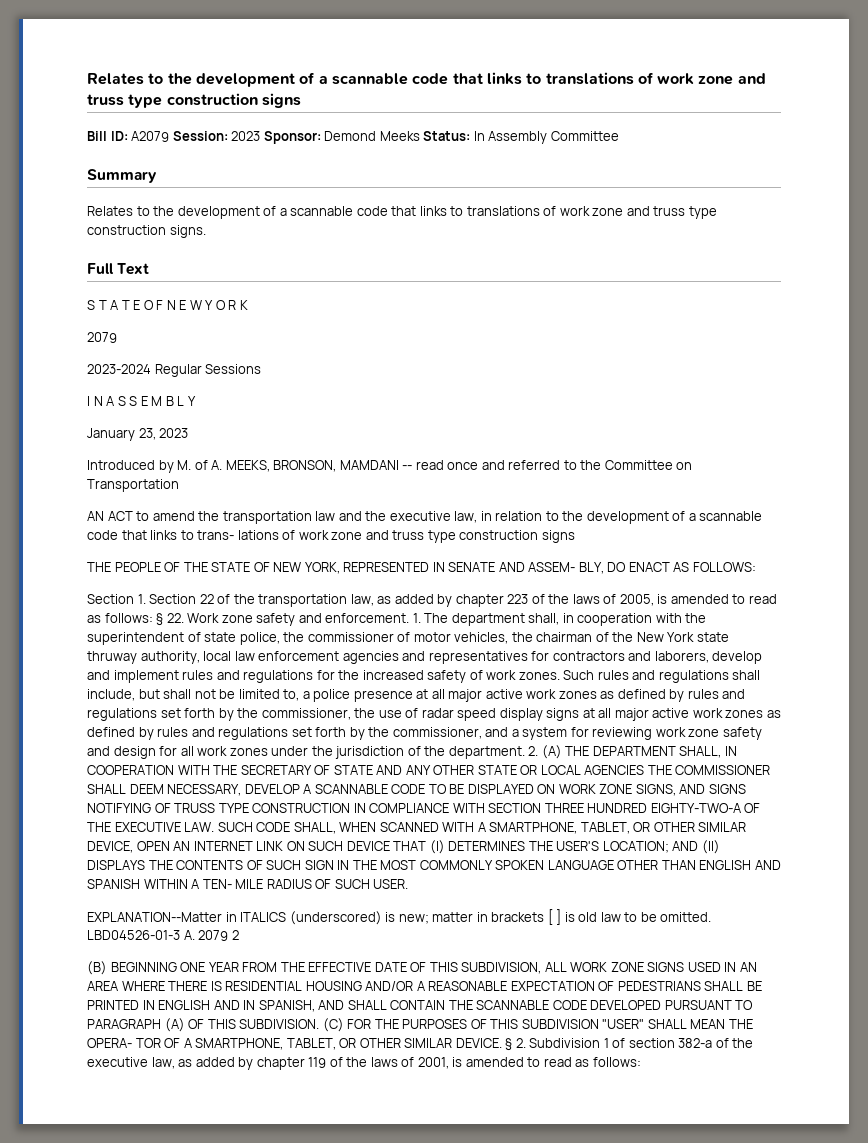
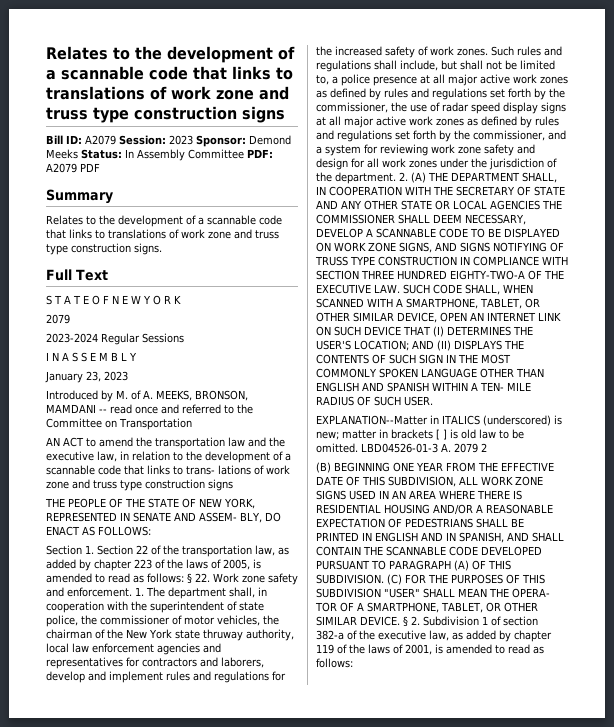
(619, 136) none -> [247,149,273,158] [46,163,100,173] PDF: A2079 PDF

